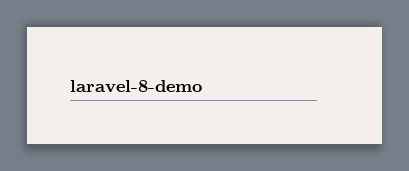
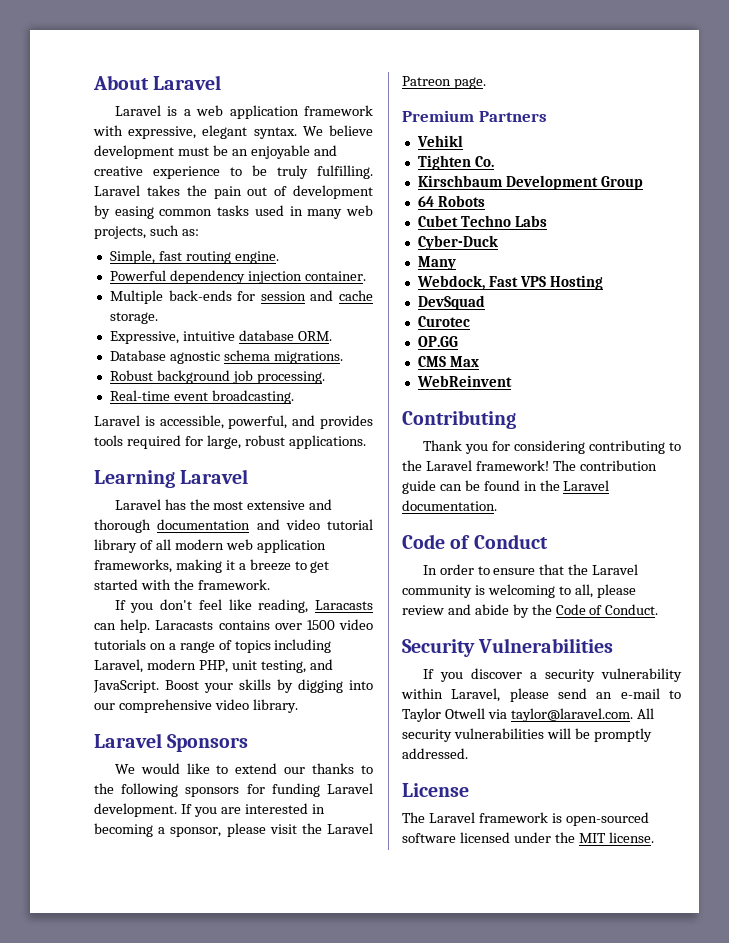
[70,80,202,93] laravel-8-demo -> [93,75,222,90] [114,105,373,119] [93,125,373,139] [94,145,337,159] [94,165,373,179] [94,185,373,199] [94,205,374,219] [94,225,199,239] [109,250,279,264] [109,270,366,284] [109,290,374,304] [109,312,158,324] [109,330,332,344] [109,350,343,364] [109,370,325,384] [109,390,294,404] [94,415,374,429] [94,435,366,449] [94,469,249,488] [114,499,333,510] [94,519,373,533] [94,539,326,553] [94,559,330,573] [94,579,270,590] [114,599,373,613] [94,619,373,633] [94,639,332,653] [94,659,333,673] [93,679,373,693] [94,699,298,713] [94,733,249,752] [114,763,373,774] [94,783,373,797] [94,803,325,817] [94,823,373,837] [402,76,486,89] [402,110,547,122] [416,135,463,147] [417,155,494,170] [417,175,643,190] [417,195,485,207] [417,215,547,227] [417,235,498,250] [417,256,456,270] [416,275,603,290] [417,295,485,310] [417,316,470,327] [417,336,458,347] [417,356,479,367] [416,375,512,387] [402,410,516,429] [422,440,681,454] [402,460,657,471] [402,480,610,494] [402,500,497,511] [402,534,548,549] [422,564,639,575] [402,584,636,598] [402,604,659,618] [402,638,614,657] [422,668,682,682] [401,688,681,702] [402,708,654,722] [402,728,652,742] [402,748,468,759] [402,783,469,797] [402,812,649,826] [402,832,654,843] About Laravel // Laravel is a web application framework with expressive, elegant syntax. We believe development must be an enjoyable and creative experience to be truly fulfilling. Laravel takes the pain out of development by easing common tasks used in many web projects, such as: // Simple, fast routing engine. // Powerful dependency injection container. // Multiple back-ends for session and cache storage. // Expressive, intuitive database ORM. // Database agnostic schema migrations. // Robust background job processing. // Real-time event broadcasting. // Laravel is accessible, powerful, and provides tools required for large, robust applications. // Learning Laravel // Laravel has the most extensive and thorough documentation and video tutorial library of all modern web application frameworks, making it a breeze to get started with the framework. // If you don't feel like reading, Laracasts can help. Laracasts contains over 1500 video tutorials on a range of topics including Laravel, modern PHP, unit testing, and JavaScript. Boost your skills by digging into our comprehensive video library. // Laravel Sponsors // We would like to extend our thanks to the following sponsors for funding Laravel development. If you are interested in becoming a sponsor, please visit the Laravel Patreon page. // Premium Partners // Vehikl // Tighten Co. // Kirschbaum Development Group // 64 Robots // Cubet Techno Labs // Cyber-Duck // Many // Webdock, Fast VPS Hosting // DevSquad // Curotec // OP.GG // CMS Max // WebReinvent // Contributing // Thank you for considering contributing to the Laravel framework! The contribution guide can be found in the Laravel documentation. // Code of Conduct // In order to ensure that the Laravel community is welcoming to all, please review and abide by the Code of Conduct. // Security Vulnerabilities // If you discover a security vulnerability within Laravel, please send an e-mail to Taylor Otwell via taylor@laravel.com. All security vulnerabilities will be promptly addressed. // License // The Laravel framework is open-sourced software licensed under the MIT license.

